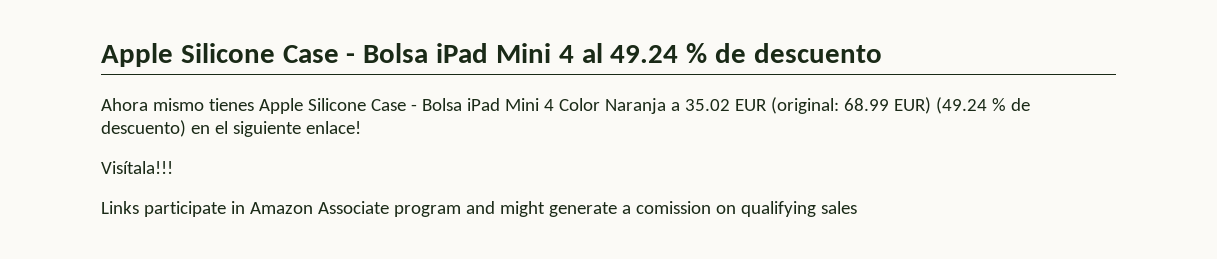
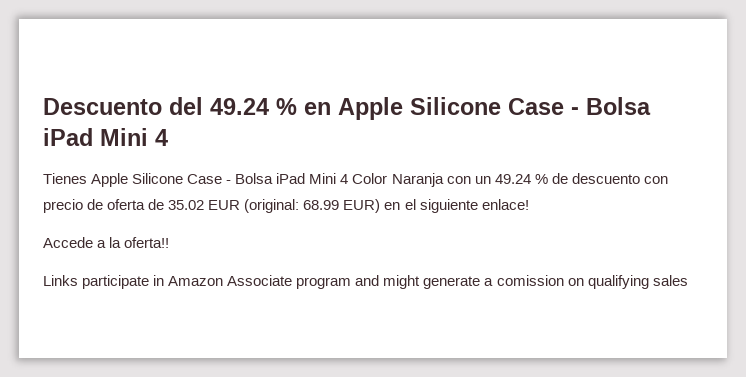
[101,43,882,67] [101,98,254,111] Apple Silicone Case - Bolsa iPad Mini 4 al 49.24 % de descuento // Ahora mismo tienes -> [43,97,651,120] [43,128,168,146] [43,173,87,184] Descuento del 49.24 % en Apple Silicone Case - Bolsa iPad Mini 4 // Tienes
[670,102,680,111] a -> [446,173,668,184] [43,199,165,213] con un 49.24 % de descuento con precio de oferta de
[935,97,1030,114] [101,120,186,137] (49.24 % de descuento) -> (381, 206) none
[101,161,173,174] Visítala!!! -> [43,237,170,248] Accede a la oferta!!

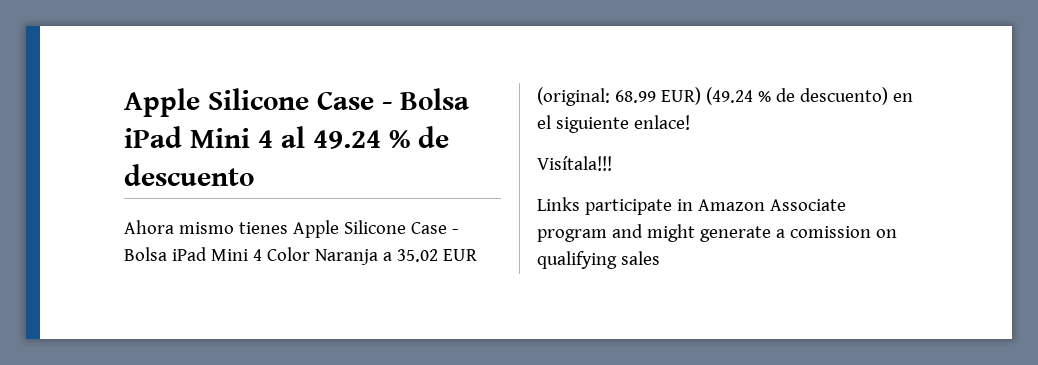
[43,97,651,120] [43,128,168,146] [43,173,87,184] Descuento del 49.24 % en Apple Silicone Case - Bolsa iPad Mini 4 // Tienes -> [124,88,469,117] [124,126,449,149] [124,164,254,186] [124,220,288,234] Apple Silicone Case - Bolsa iPad Mini 4 al 49.24 % de descuento // Ahora mismo tienes
[446,173,668,184] [43,199,165,213] con un 49.24 % de descuento con precio de oferta de -> [382,252,392,261] a
(381, 206) none -> [705,87,888,105] (49.24 % de descuento)
[43,237,170,248] Accede a la oferta!! -> [537,156,612,171] Visítala!!!

